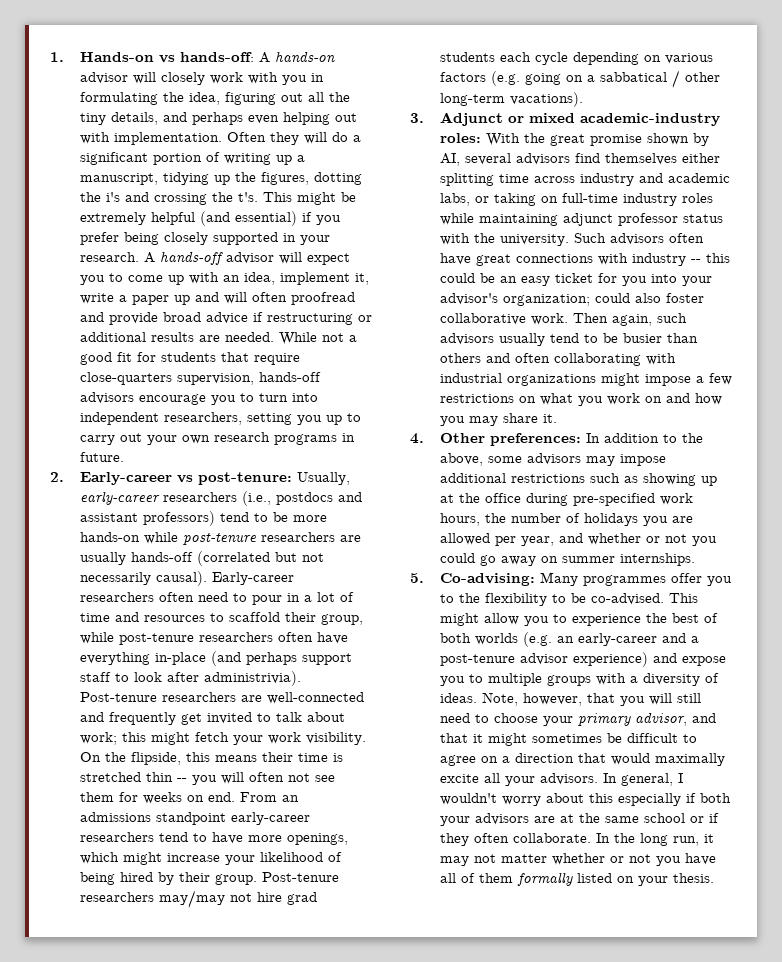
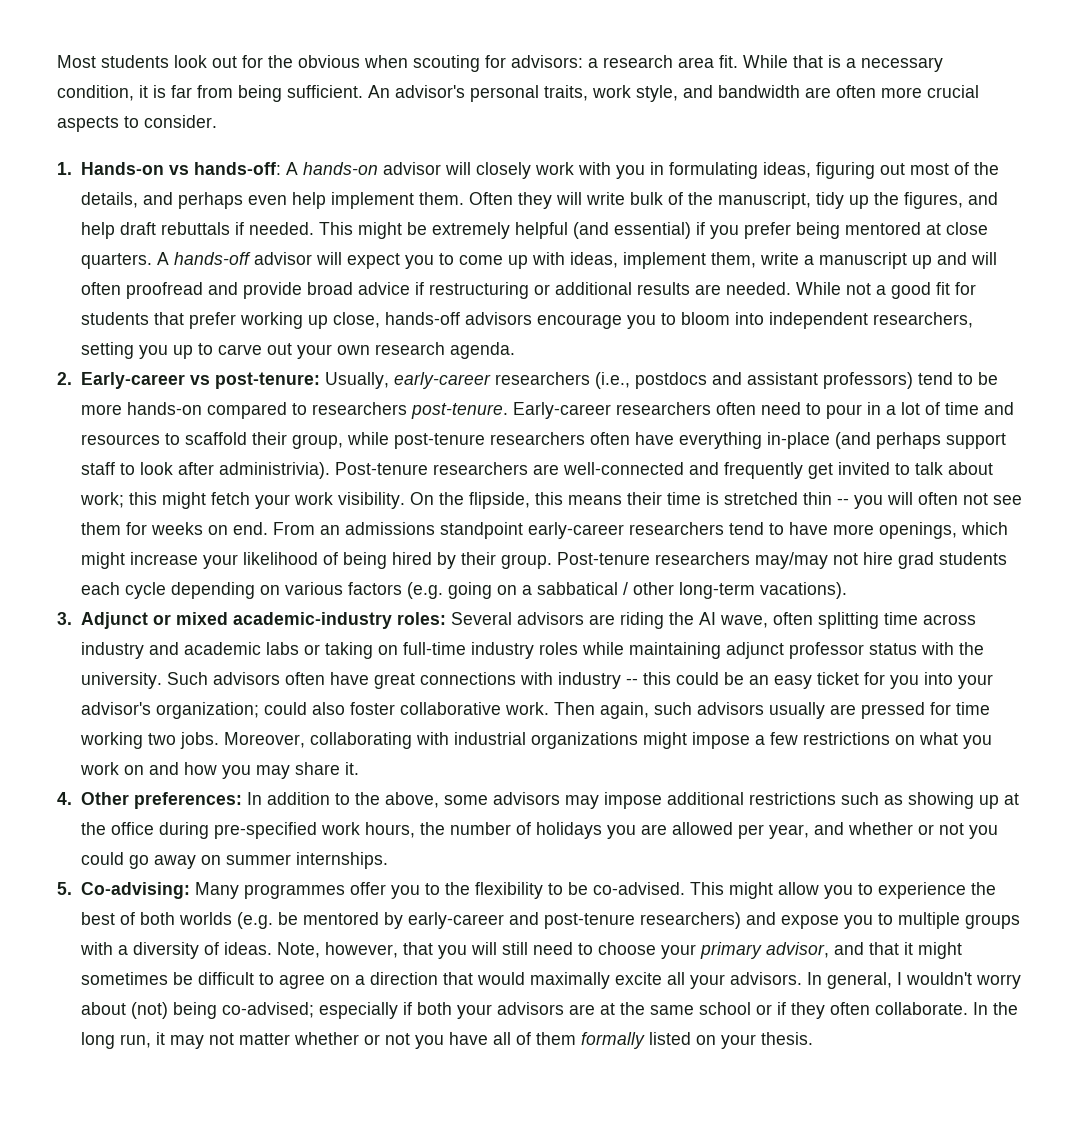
(50, 57) none -> [57,55,943,72] [57,85,979,102] [57,115,217,132] Most students look out for the obvious when scouting for advisors: a research area fit. While that is a necessary condition, it is far from being sufficient. An advisor's personal traits, work style, and bandwidth are often more crucial aspects to consider. //
[162,92,350,105] [79,112,357,125] [79,132,361,145] [79,152,305,165] [79,172,362,185] [79,192,258,205] the idea, figuring out all the tiny details, and perhaps even helping out with implementation. Often they will do a significant portion of writing up a manuscript, tidying up the figures, dotting the i's and crossing the t's. -> [762,162,999,179] [80,192,998,209] [80,222,314,239] ideas, figuring out most of the details, and perhaps even help implement them. Often they will write bulk of the manuscript, tidy up the figures, and help draft rebuttals if needed.
[163,232,330,245] [79,252,139,262] closely supported in your research. -> [844,222,988,235] [80,253,152,269] mentored at close quarters.
[222,272,369,285] an idea, implement it, -> [569,252,756,269] ideas, implement them,
[131,295,169,305] paper -> [818,252,907,269] manuscript
[253,353,300,365] [79,372,254,385] require close-quarters supervision, -> [188,312,380,329] prefer working up close,
[258,393,288,402] turn -> [680,312,730,325] bloom
[79,435,115,445] carry -> [217,344,262,355] carve
[273,433,355,445] [79,452,124,462] programs in future. -> [449,342,515,359] agenda.
[143,532,361,545] [79,551,324,566] [79,571,207,586] while post-tenure researchers are usually hands-off (correlated but not necessarily causal). -> [206,402,508,419] compared to researchers post-tenure.
[485,133,709,146] [439,153,720,166] With the great promise shown by AI, several advisors find themselves either -> [450,612,813,629] Several advisors are riding the AI wave, often
[439,193,470,206] labs, -> [265,642,299,655] labs
[549,333,698,343] [439,353,550,363] tend to be busier than others and often -> [829,702,990,719] [79,732,305,749] are pressed for time working two jobs. Moreover,
[556,633,699,646] [439,652,648,667] an early-career and a post-tenure advisor experience) -> [277,912,741,929] be mentored by early-career and post-tenure researchers)
[588,793,613,803] this -> [130,1002,314,1019] (not) being co-advised;

